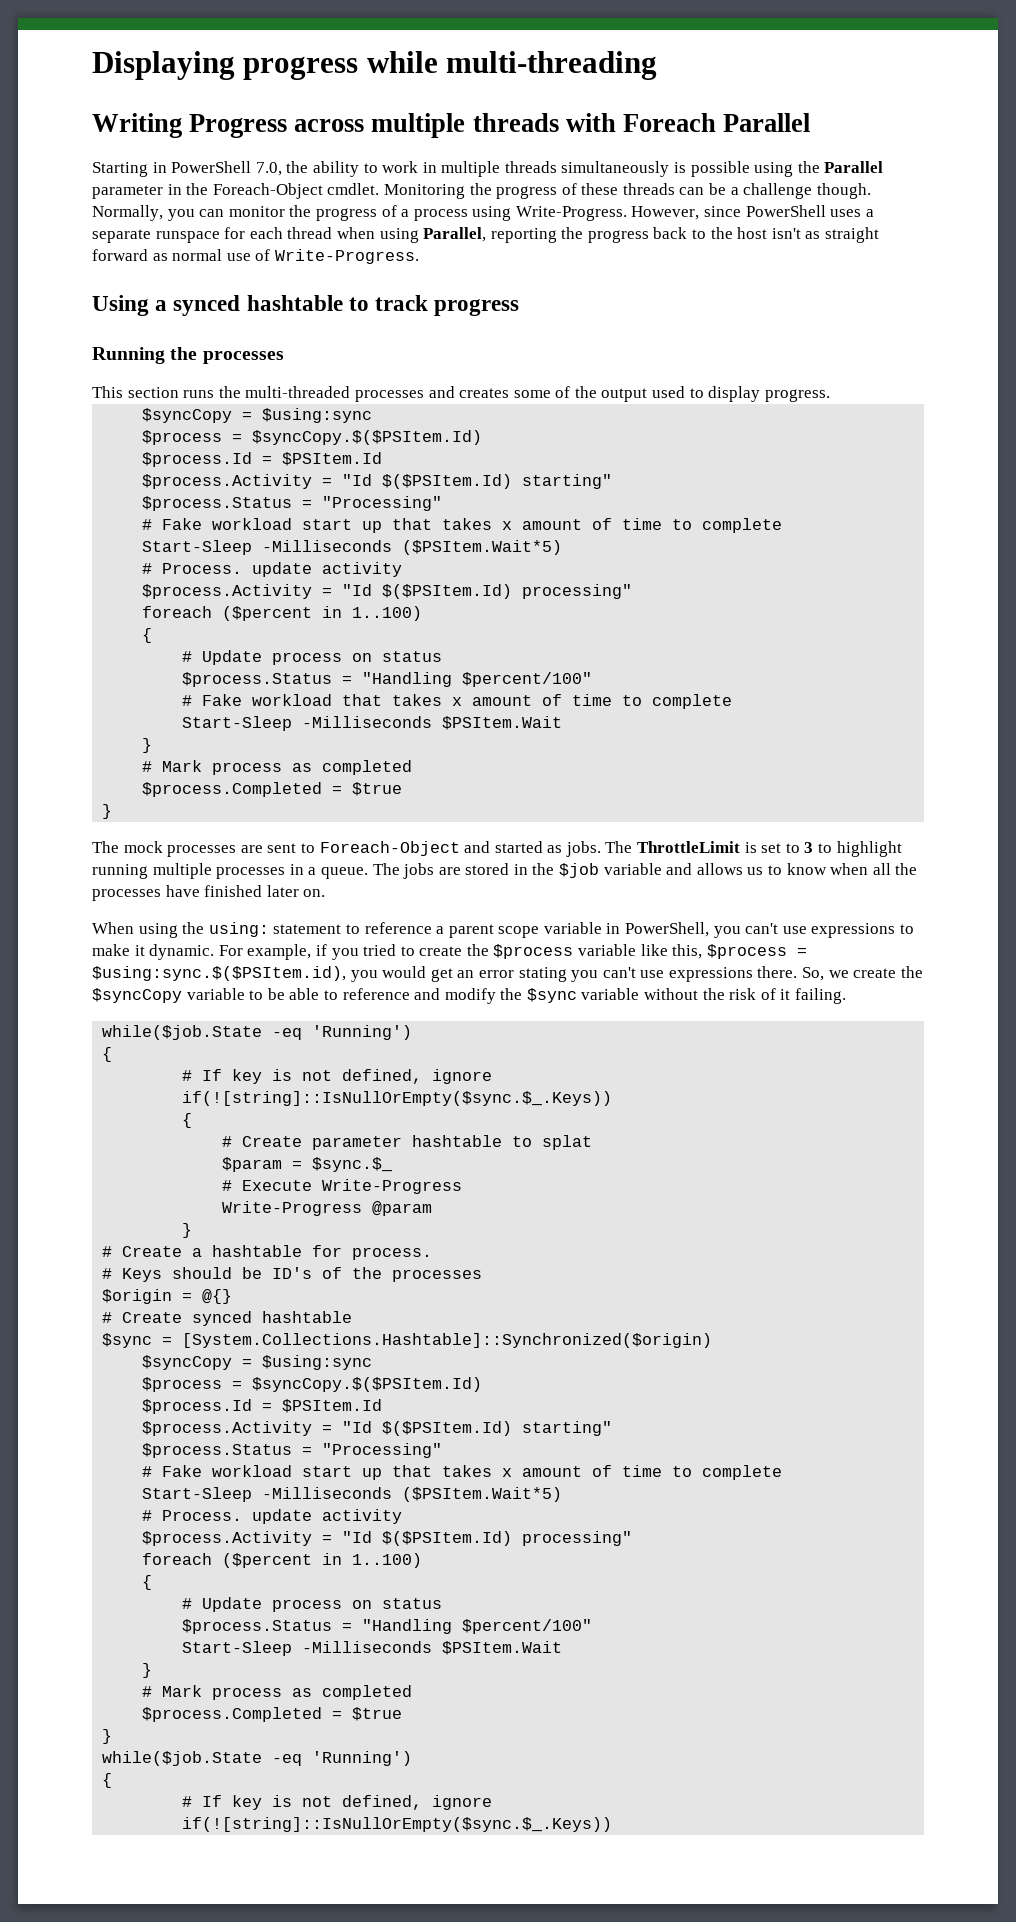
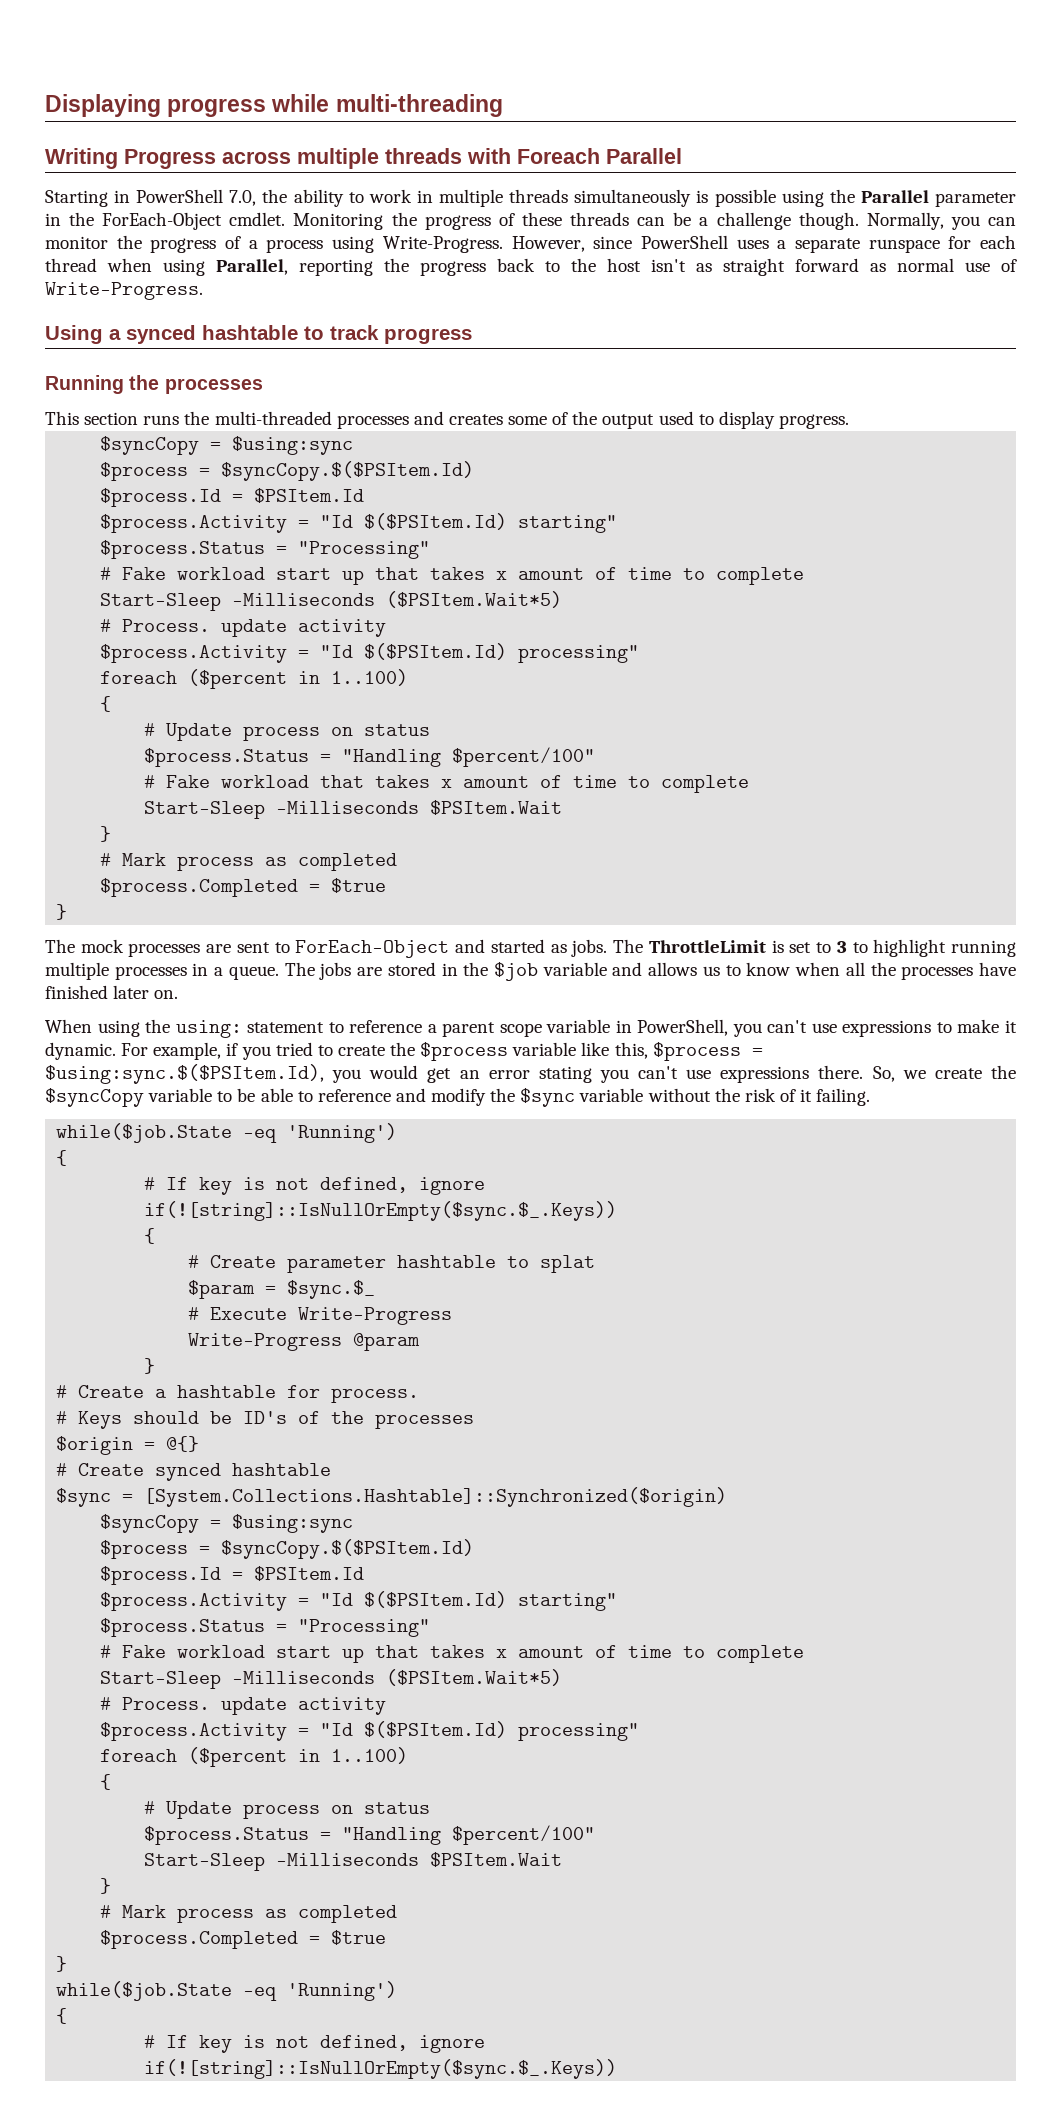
[212,183,323,199] Foreach-Object -> [102,212,223,230] ForEach-Object
[319,841,460,856] Foreach-Object -> [295,940,450,958] ForEach-Object
[92,966,346,981] $using:sync.$($PSItem.id), -> [45,1064,324,1084] $using:sync.$($PSItem.Id),

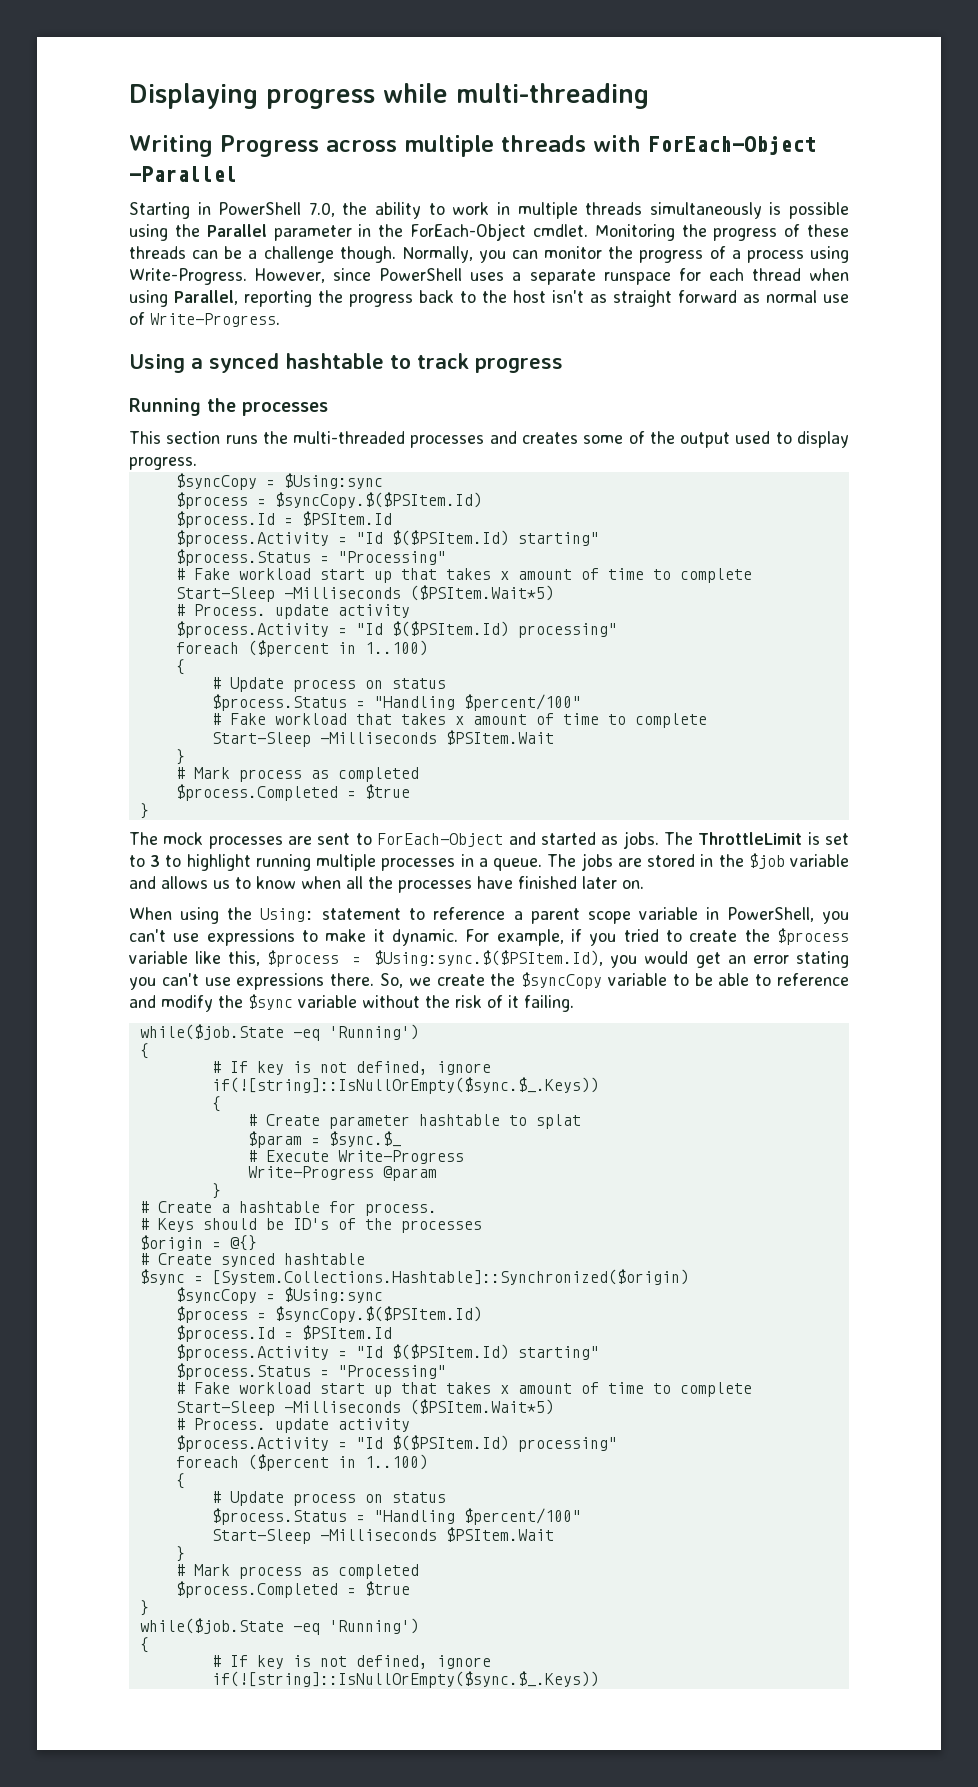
[517,148,682,164] Foreach Parallel -> [648,136,816,155] [129,166,237,182] ForEach-Object -Parallel
[232,436,354,455] $using:sync -> [283,473,383,489] $Using:sync
[175,1020,242,1038] using: -> [260,908,315,922] Using:
[45,1064,324,1084] $using:sync.$($PSItem.Id), -> [374,950,604,966] $Using:sync.$($PSItem.Id),
[232,1514,354,1533] $using:sync -> [283,1287,383,1303] $Using:sync

